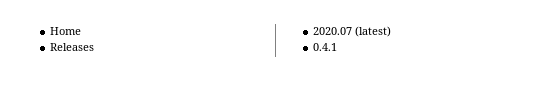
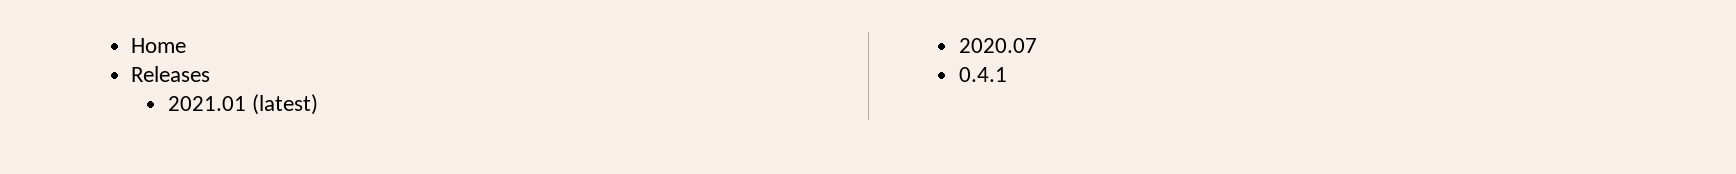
[312,27,352,35] 2020.07 -> [167,96,246,111] 2021.01
(391, 31) none -> [958,38,1037,53] // 2020.07

